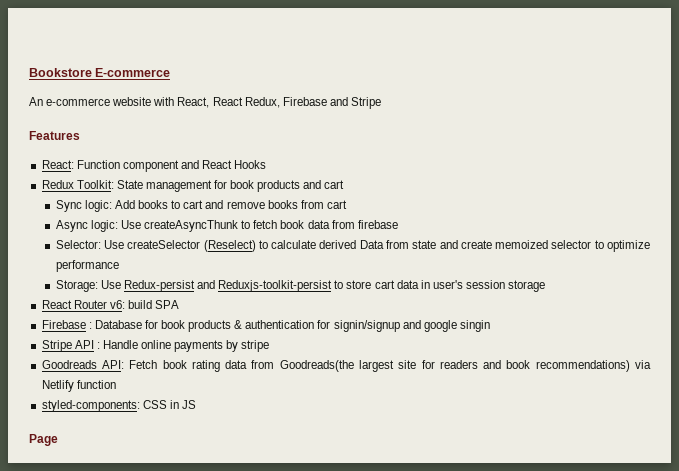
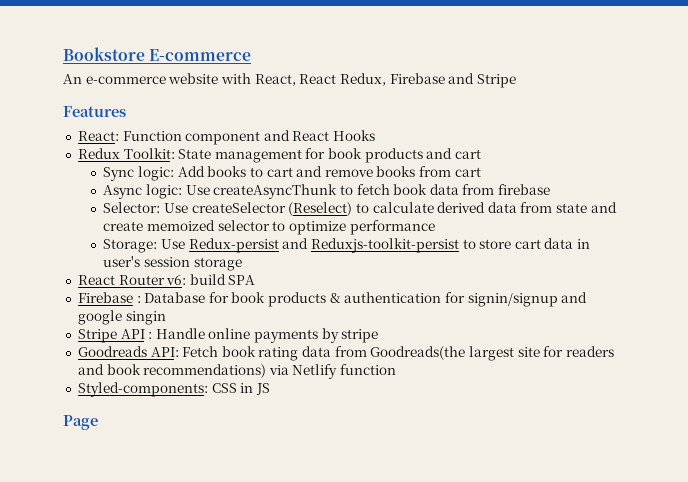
[359,240,384,249] Data -> [487,202,517,213] data
[41,400,140,412] styled-components: -> [77,382,208,397] Styled-components:

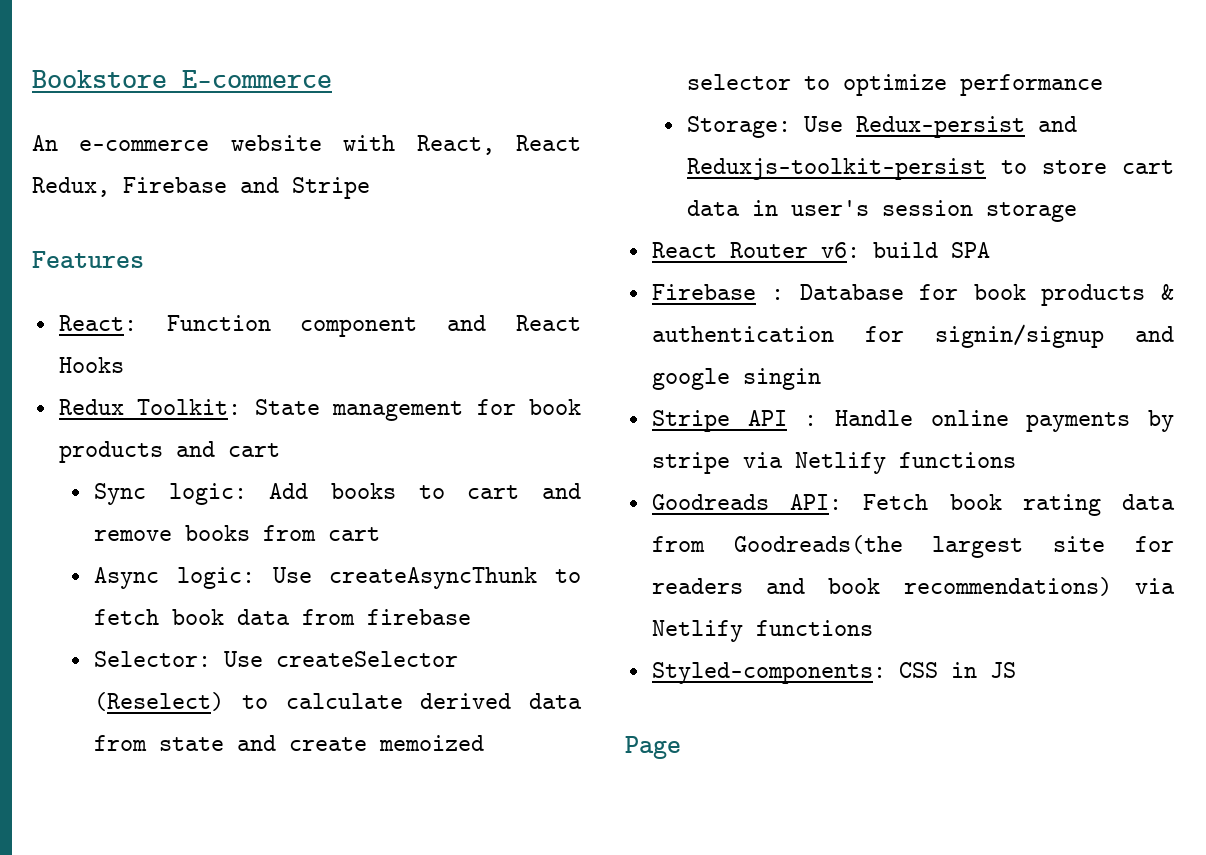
(379, 336) none -> [742,452,1016,474] via Netlify functions
[340,364,397,375] function -> [755,620,873,636] functions

